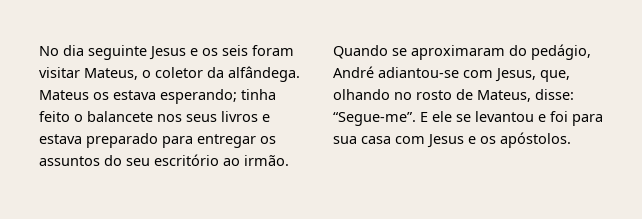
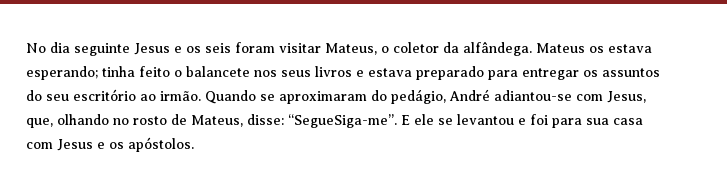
[333,112,416,126] “Segue-me”. -> [288,114,397,128] “SegueSiga-me”.

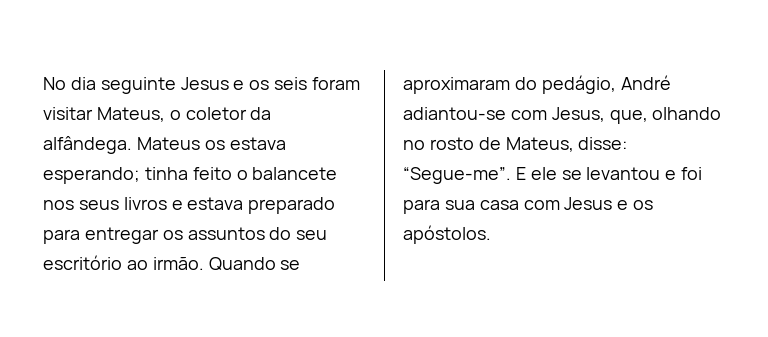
[288,114,397,128] “SegueSiga-me”. -> [403,167,511,184] “Segue-me”.

